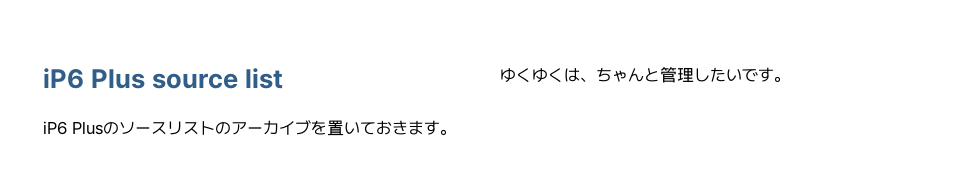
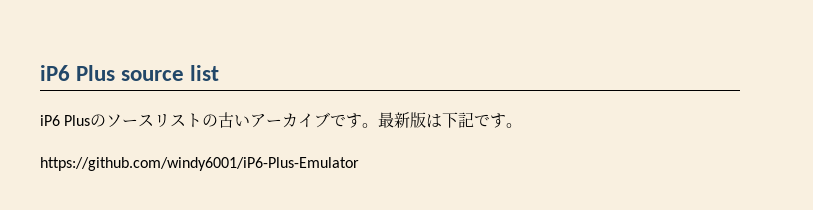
(231, 128) none -> [218,112,251,128] 古い
[310,120,456,136] [500,67,790,83] を置いておきます。ゆくゆくは、ちゃんと管理したいです。 -> [330,112,523,128] [40,157,359,171] です。最新版は下記です。 // https://github.com/windy6001/iP6-Plus-Emulator

